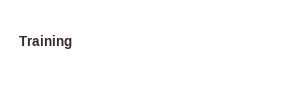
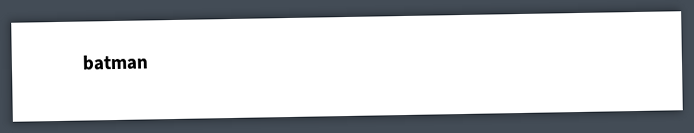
[19,35,72,49] Training -> [82,54,149,71] batman

